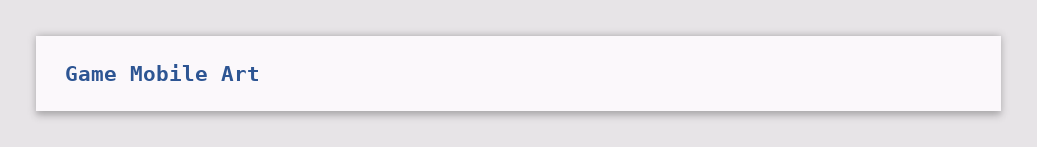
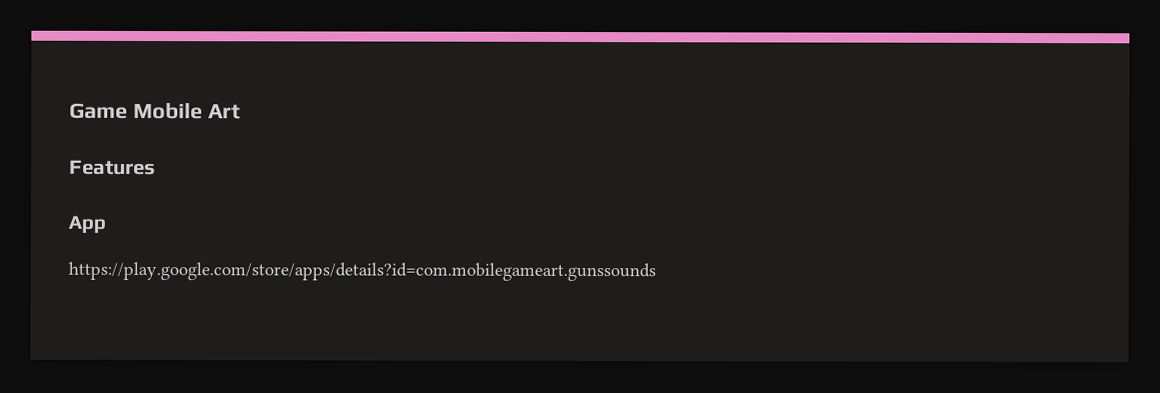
(260, 73) none -> [69,159,156,176] [68,215,106,234] [68,261,656,282] // Features // App // https://play.google.com/store/apps/details?id=com.mobilegameart.gunssounds

